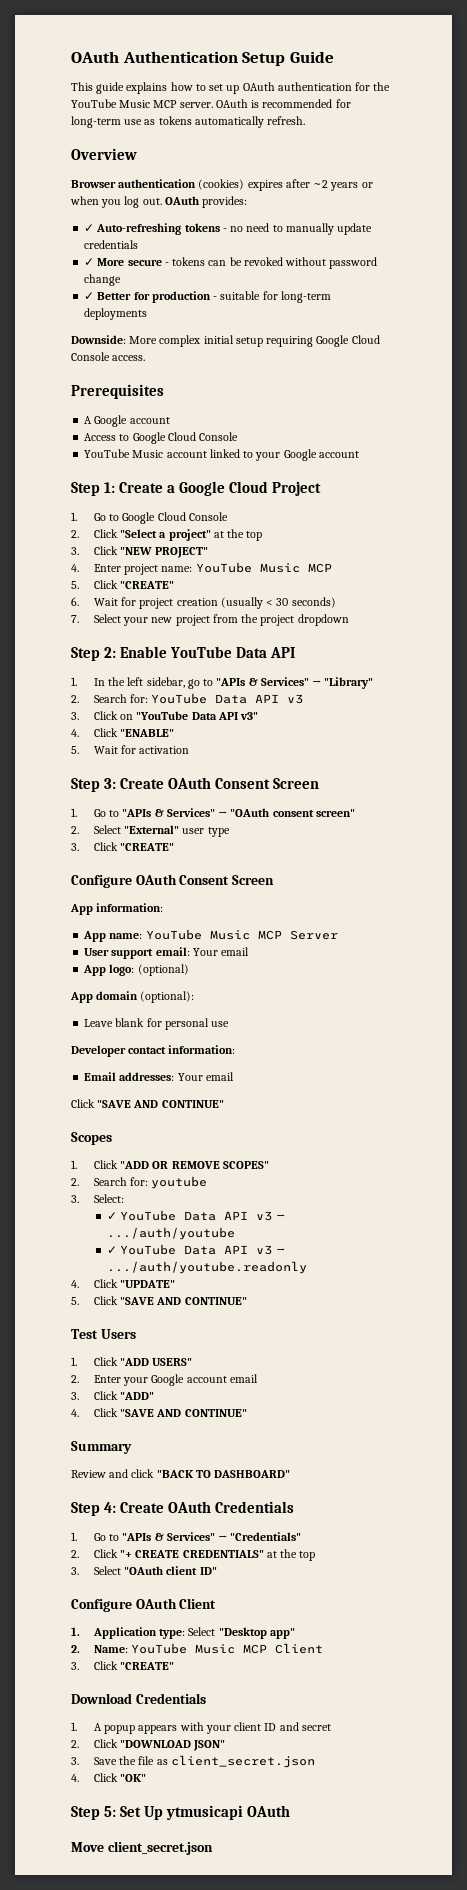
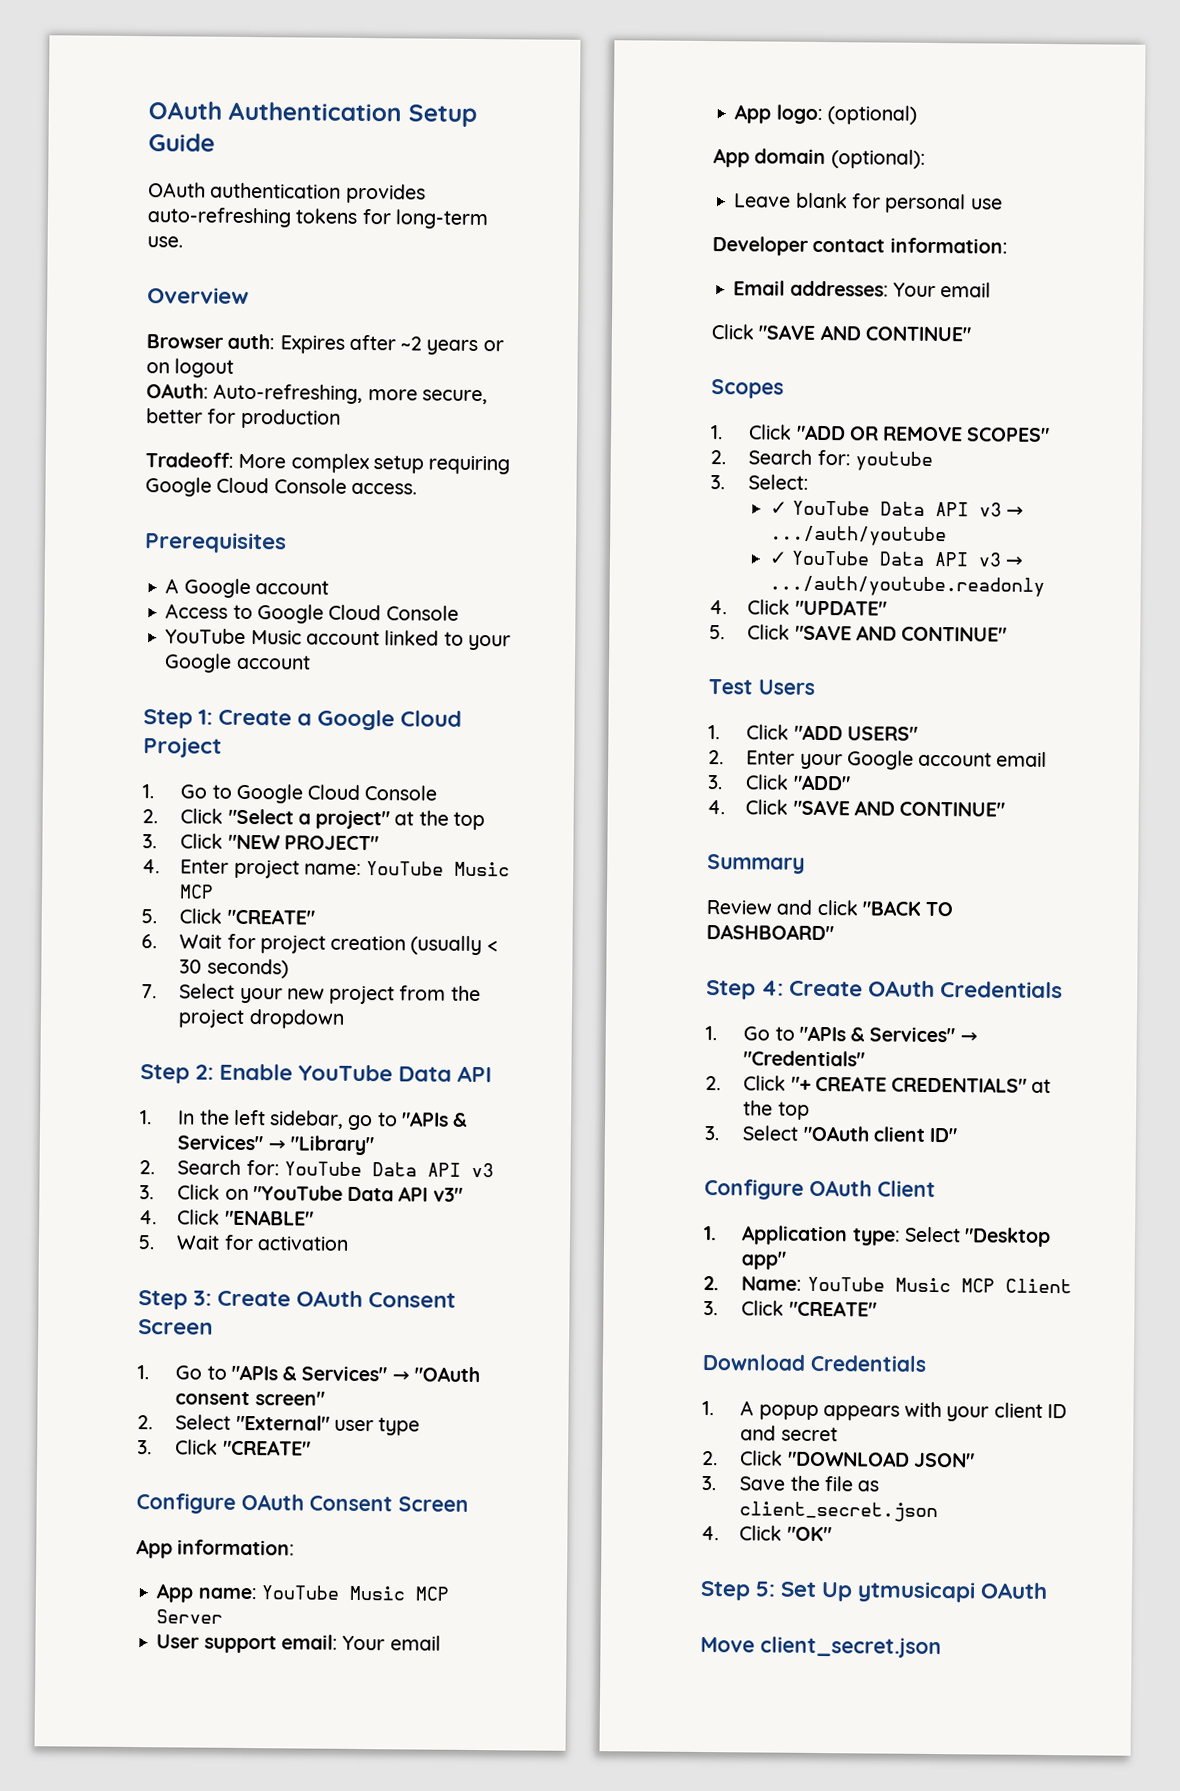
[71,82,391,94] [71,99,351,108] [71,116,306,128] This guide explains how to set up OAuth authentication for the YouTube Music MCP server. OAuth is recommended for long-term use as tokens automatically refresh. -> [148,182,426,204] [147,207,488,230] [147,236,183,248] OAuth authentication provides auto-refreshing tokens for long-term use.
[118,179,283,191] authentication (cookies) expires -> [227,333,345,354] auth: Expires
[70,196,248,208] [84,223,373,235] [84,240,139,249] [84,257,378,269] [84,274,122,286] [84,291,331,303] [84,308,148,320] [71,335,126,344] when you log out. OAuth provides: // ✓ Auto-refreshing tokens - no need to manually update credentials // ✓ More secure - tokens can be revoked without password change // ✓ Better for production - suitable for long-term deployments // Downside: -> [146,358,235,378] [146,383,488,405] [146,408,341,429] [145,452,234,468] on logout // OAuth: Auto-refreshing, more secure, better for production // Tradeoff:
[203,335,234,344] initial -> (370, 463) none

